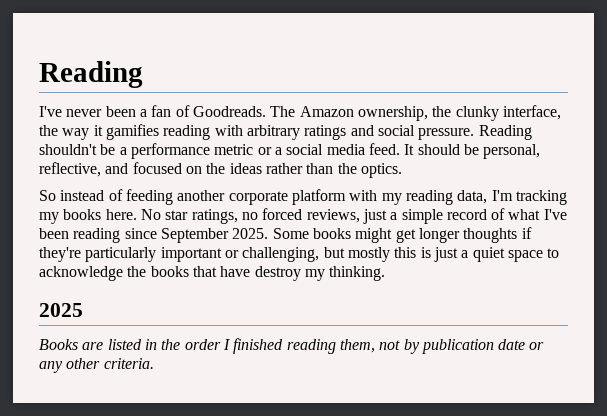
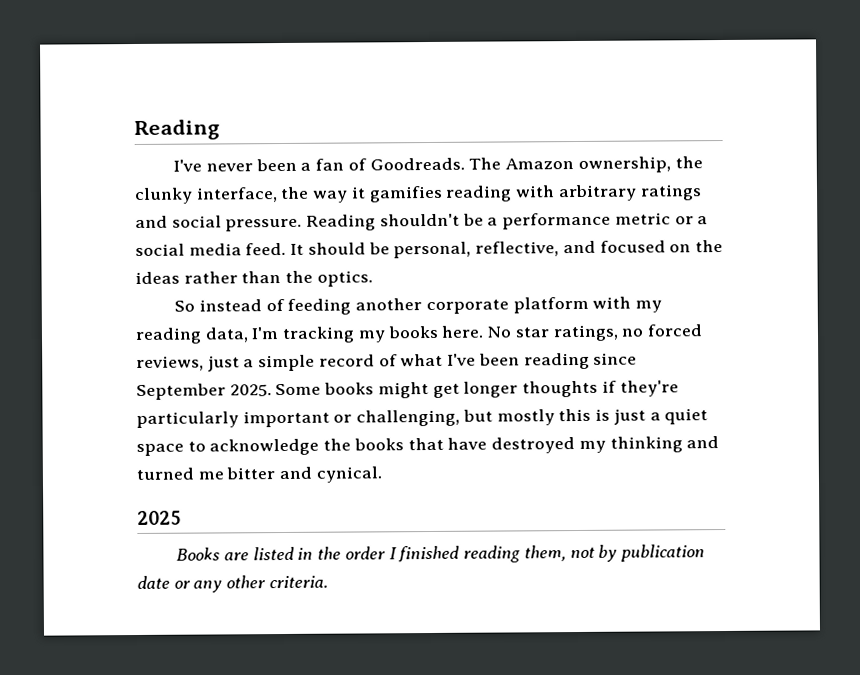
[254,266,386,281] destroy my thinking. -> [491,436,720,454] [136,466,382,483] destroyed my thinking and turned me bitter and cynical.

